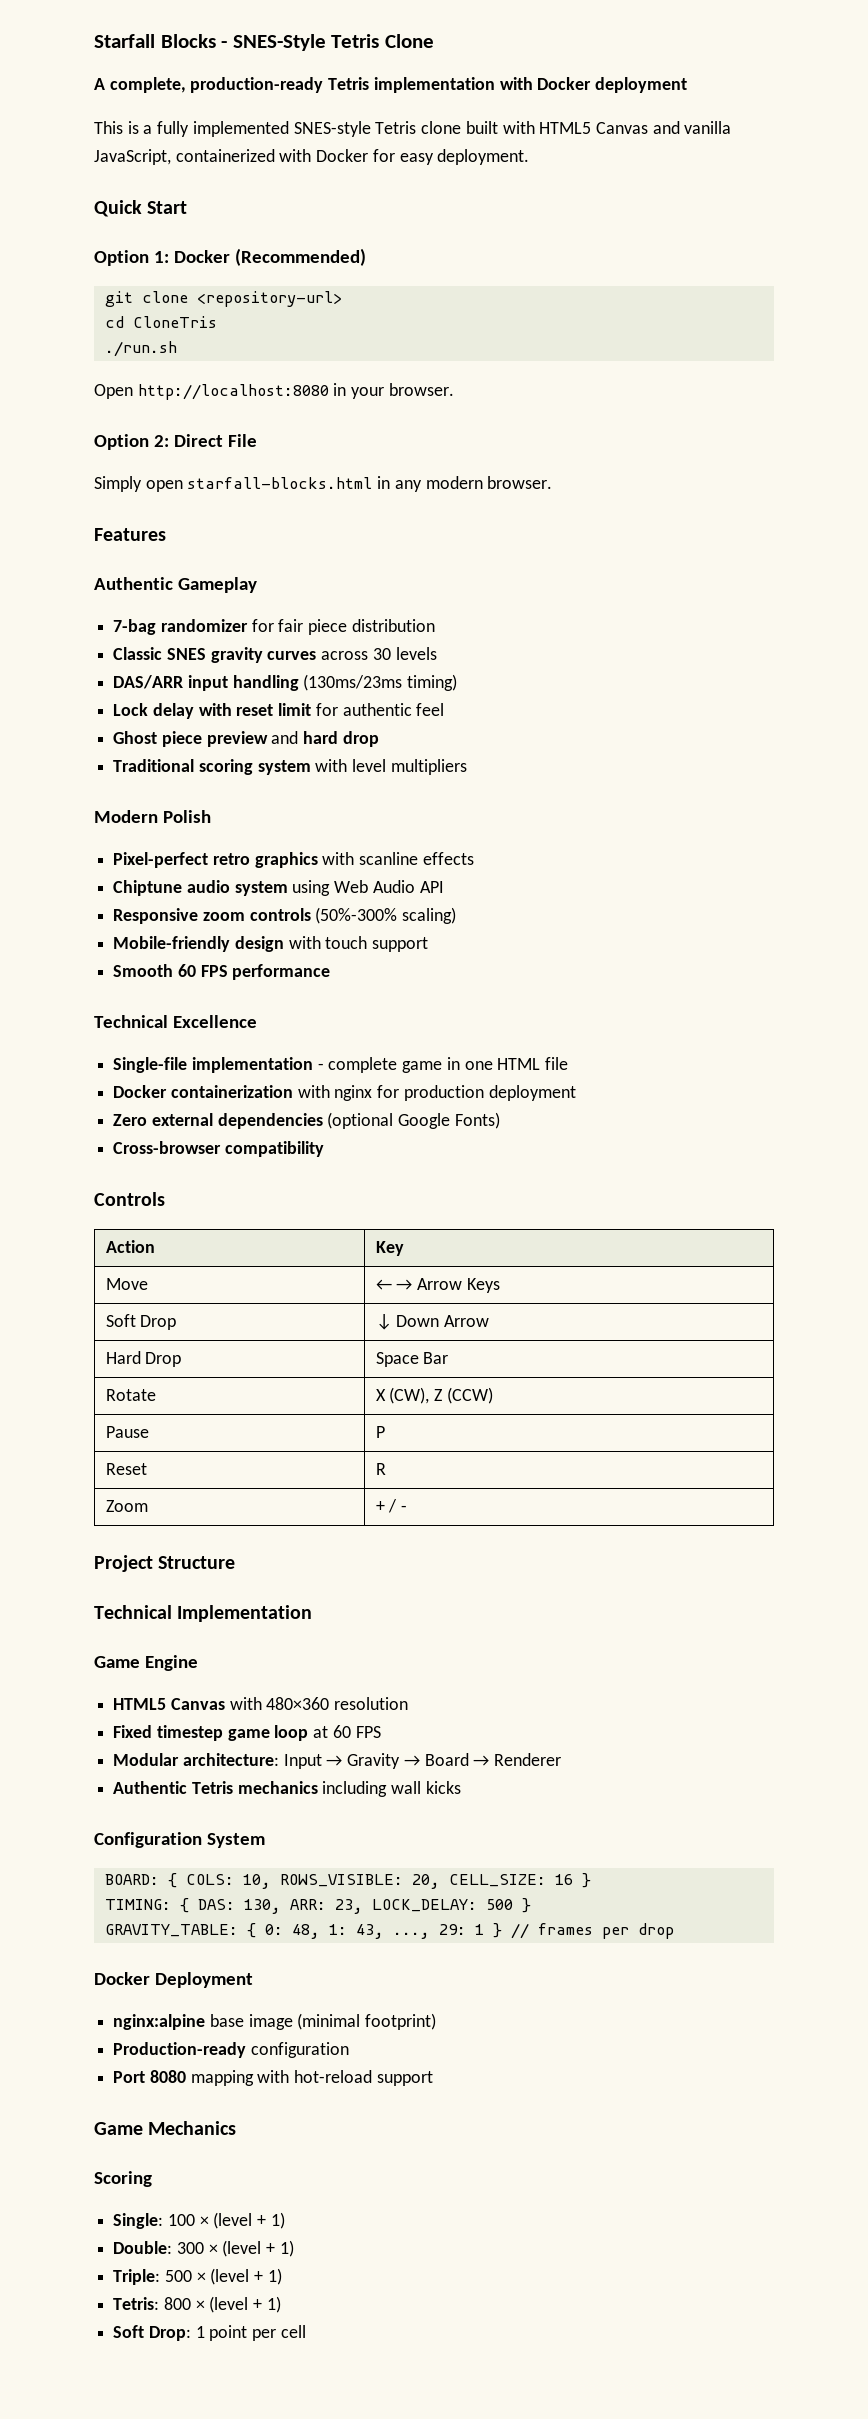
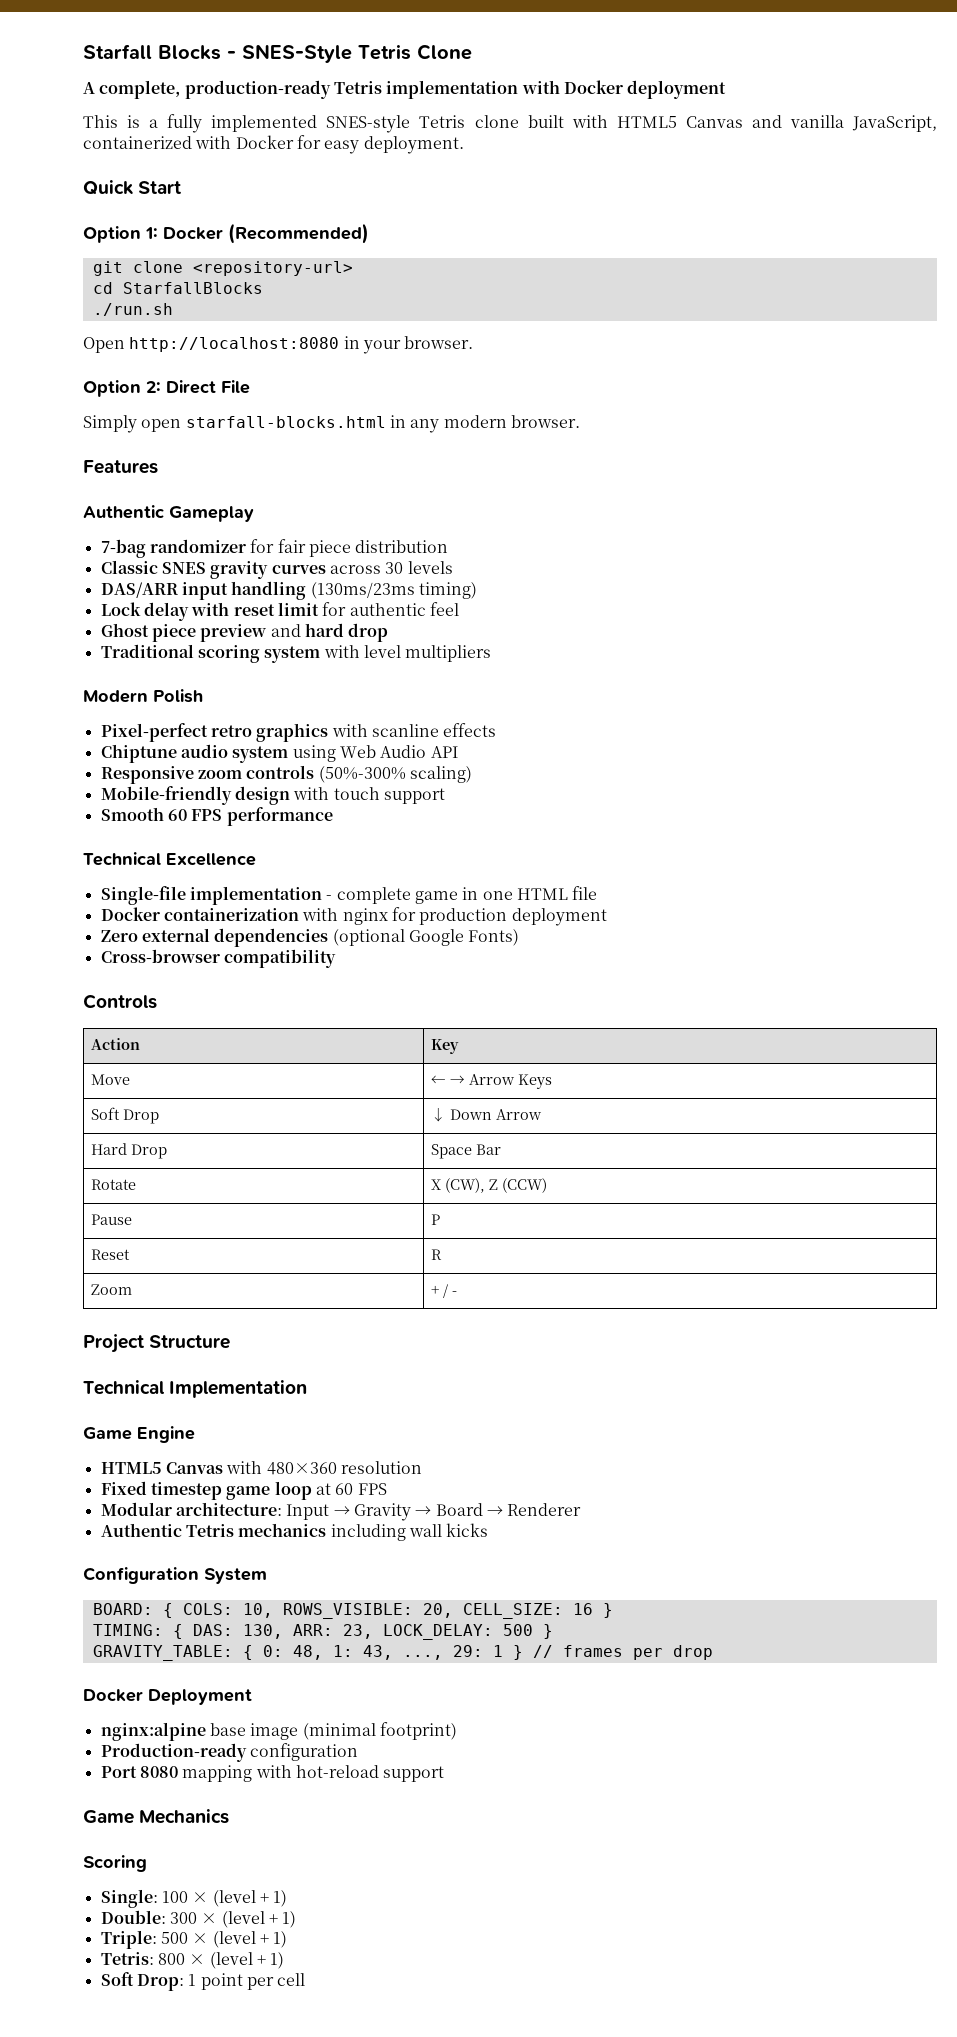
[132,316,217,328] CloneTris -> [122,282,263,294] StarfallBlocks

